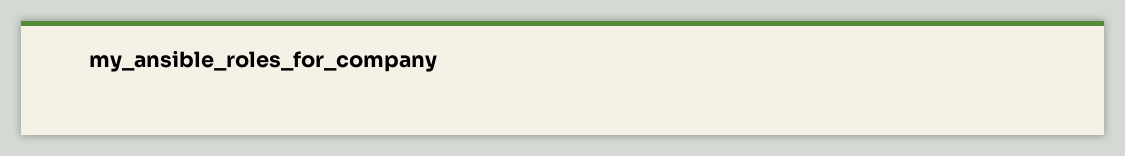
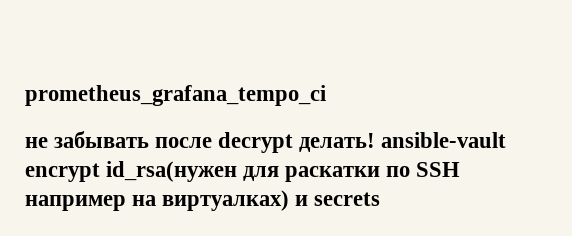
[89,50,437,72] my_ansible_roles_for_company -> [25,85,326,106] [25,131,507,153] [25,161,461,182] [25,190,381,211] prometheus_grafana_tempo_ci // не забывать после decrypt делать! ansible-vault encrypt id_rsa(нужен для раскатки по SSH например на виртуалках) и secrets

